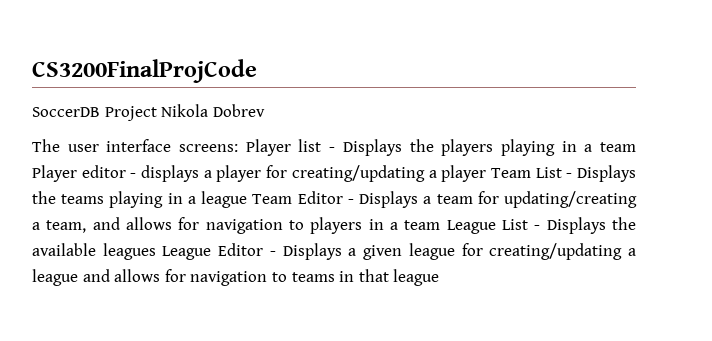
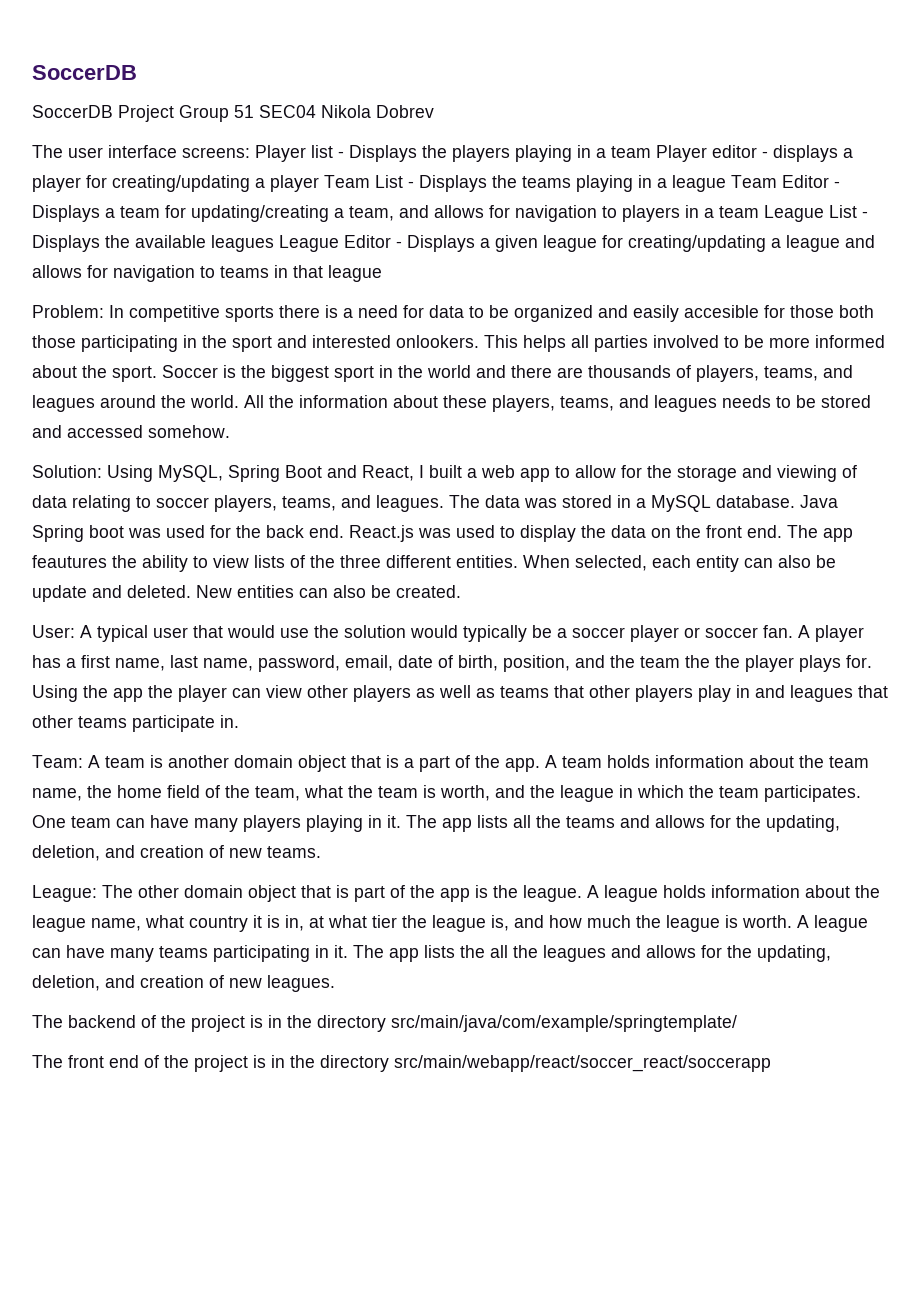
[32,59,257,83] CS3200FinalProjCode -> [32,65,137,80] SoccerDB
(157, 113) none -> [179,105,316,122] Group 51 SEC04
(440, 277) none -> [32,305,874,322] [32,335,885,352] [32,365,853,382] [32,395,871,412] [32,425,230,438] [32,465,857,482] [32,495,838,512] [32,525,853,542] [32,555,836,572] [32,585,461,602] [32,625,864,642] [32,655,872,672] [32,685,888,702] [32,715,239,732] [32,755,869,772] [32,785,861,802] [32,815,840,832] [32,845,321,861] [32,885,880,902] [32,915,868,932] [32,945,831,962] [32,975,335,992] [32,1015,737,1032] [32,1055,771,1072] // Problem: In competitive sports there is a need for data to be organized and easily accesible for those both those participating in the sport and interested onlookers. This helps all parties involved to be more informed about the sport. Soccer is the biggest sport in the world and there are thousands of players, teams, and leagues around the world. All the information about these players, teams, and leagues needs to be stored and accessed somehow. // Solution: Using MySQL, Spring Boot and React, I built a web app to allow for the storage and viewing of data relating to soccer players, teams, and leagues. The data was stored in a MySQL database. Java Spring boot was used for the back end. React.js was used to display the data on the front end. The app feautures the ability to view lists of the three different entities. When selected, each entity can also be update and deleted. New entities can also be created. // User: A typical user that would use the solution would typically be a soccer player or soccer fan. A player has a first name, last name, password, email, date of birth, position, and the team the the player plays for. Using the app the player can view other players as well as teams that other players play in and leagues that other teams participate in. // Team: A team is another domain object that is a part of the app. A team holds information about the team name, the home field of the team, what the team is worth, and the league in which the team participates. One team can have many players playing in it. The app lists all the teams and allows for the updating, deletion, and creation of new teams. // League: The other domain object that is part of the app is the league. A league holds information about the league name, what country it is in, at what tier the league is, and how much the league is worth. A league can have many teams participating in it. The app lists the all the leagues and allows for the updating, deletion, and creation of new leagues. // The backend of the project is in the directory src/main/java/com/example/springtemplate/ // The front end of the project is in the directory src/main/webapp/react/soccer_react/soccerapp

